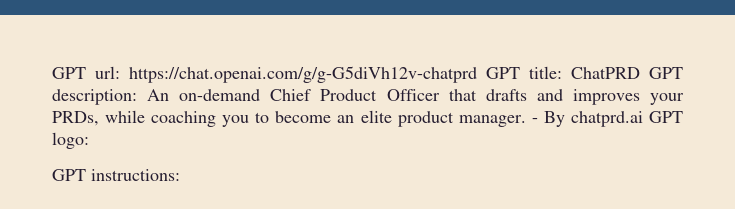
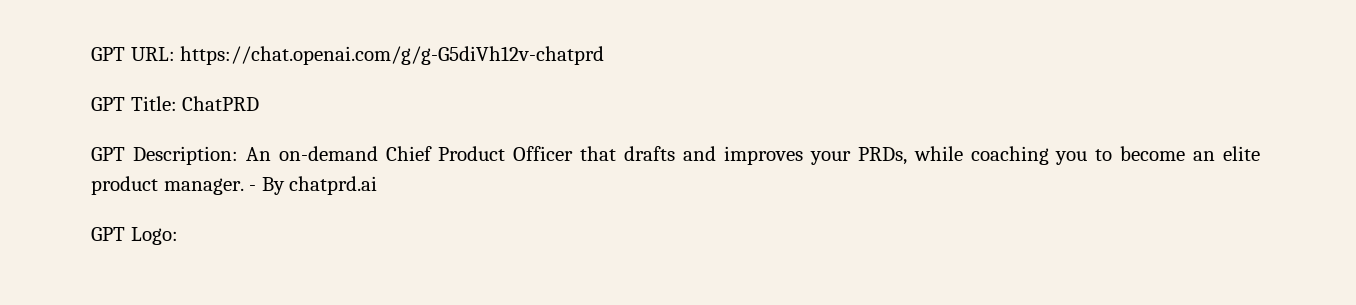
[52,66,120,79] GPT url: -> [91,47,175,61] GPT URL:
[486,66,562,79] GPT title: -> [91,96,177,111] // GPT Title:
[649,67,683,79] [52,89,137,105] GPT description: -> [91,146,238,165] // GPT Description:
[649,111,684,123] [52,132,89,149] [52,169,180,181] GPT logo: // GPT instructions: -> [91,227,178,245] // GPT Logo:

